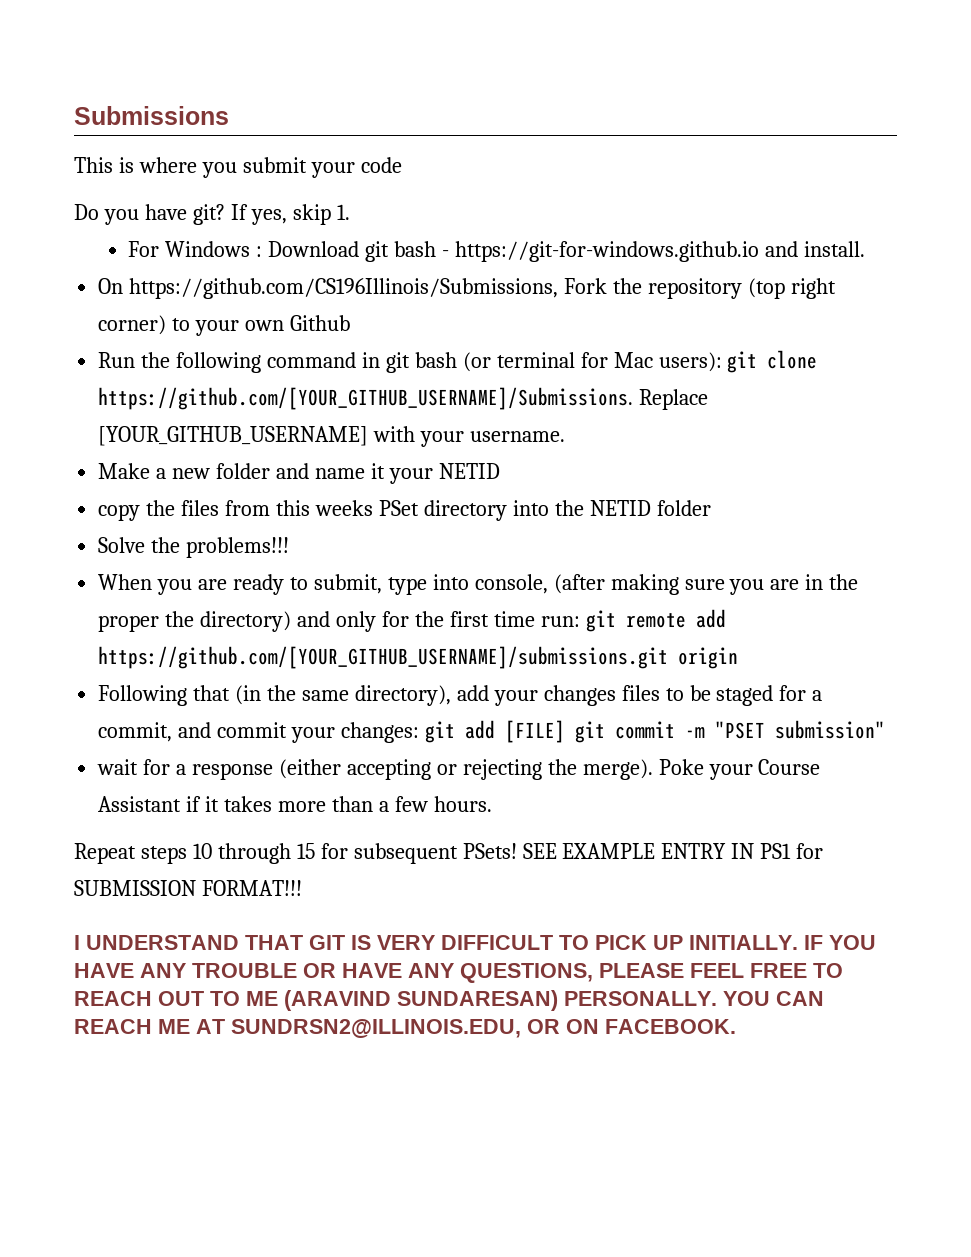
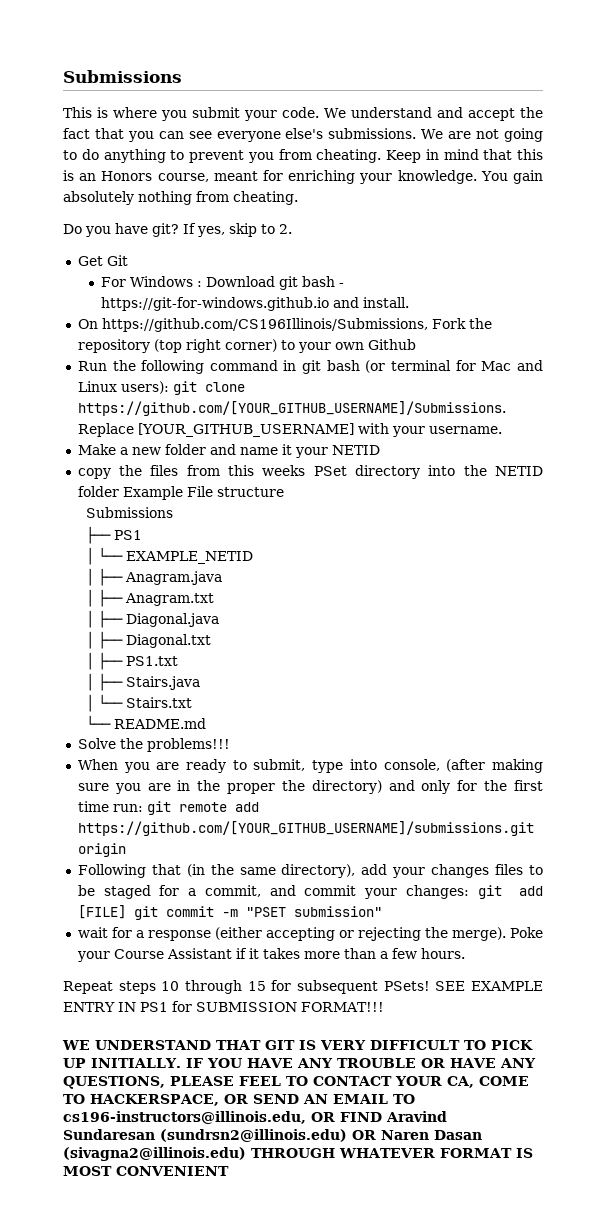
[360,157,402,173] code -> [282,107,543,121] [63,128,543,142] [63,149,543,163] [63,170,544,184] [63,191,298,205] code. We understand and accept the fact that you can see everyone else's submissions. We are not going to do anything to prevent you from cheating. Keep in mind that this is an Honors course, meant for enriching your knowledge. You gain absolutely nothing from cheating.
[336,204,350,220] 1. -> [261,224,292,234] [77,255,128,266] to 2. // Get Git
(653, 360) none -> [516,360,543,371] [77,381,117,392] and Linux
(711, 508) none -> [122,486,284,500] [85,507,173,518] [85,526,142,544] [85,547,253,565] [85,568,222,586] [85,589,214,607] [85,610,219,628] [85,631,211,649] [85,652,178,670] [85,673,200,691] [85,694,192,712] [85,715,206,729] Example File structure // Submissions // ├── PS1 // │ └── EXAMPLE_NETID // │ ├── Anagram.java // │ ├── Anagram.txt // │ ├── Diagonal.java // │ ├── Diagonal.txt // │ ├── PS1.txt // │ ├── Stairs.java // │ └── Stairs.txt // └── README.md
[74,935,80,950] I -> [62,1040,90,1050] WE
[750,963,843,978] [74,990,824,1011] [74,1019,736,1038] FREE TO REACH OUT TO ME (ARAVIND SUNDARESAN) PERSONALLY. YOU CAN REACH ME AT SUNDRSN2@ILLINOIS.EDU, OR ON FACEBOOK. -> [286,1076,529,1088] [63,1094,415,1106] [63,1111,447,1124] [63,1129,482,1142] [63,1147,533,1161] [63,1166,229,1176] TO CONTACT YOUR CA, COME TO HACKERSPACE, OR SEND AN EMAIL TO cs196-instructors@illinois.edu, OR FIND Aravind Sundaresan (sundrsn2@illinois.edu) OR Naren Dasan (sivagna2@illinois.edu) THROUGH WHATEVER FORMAT IS MOST CONVENIENT

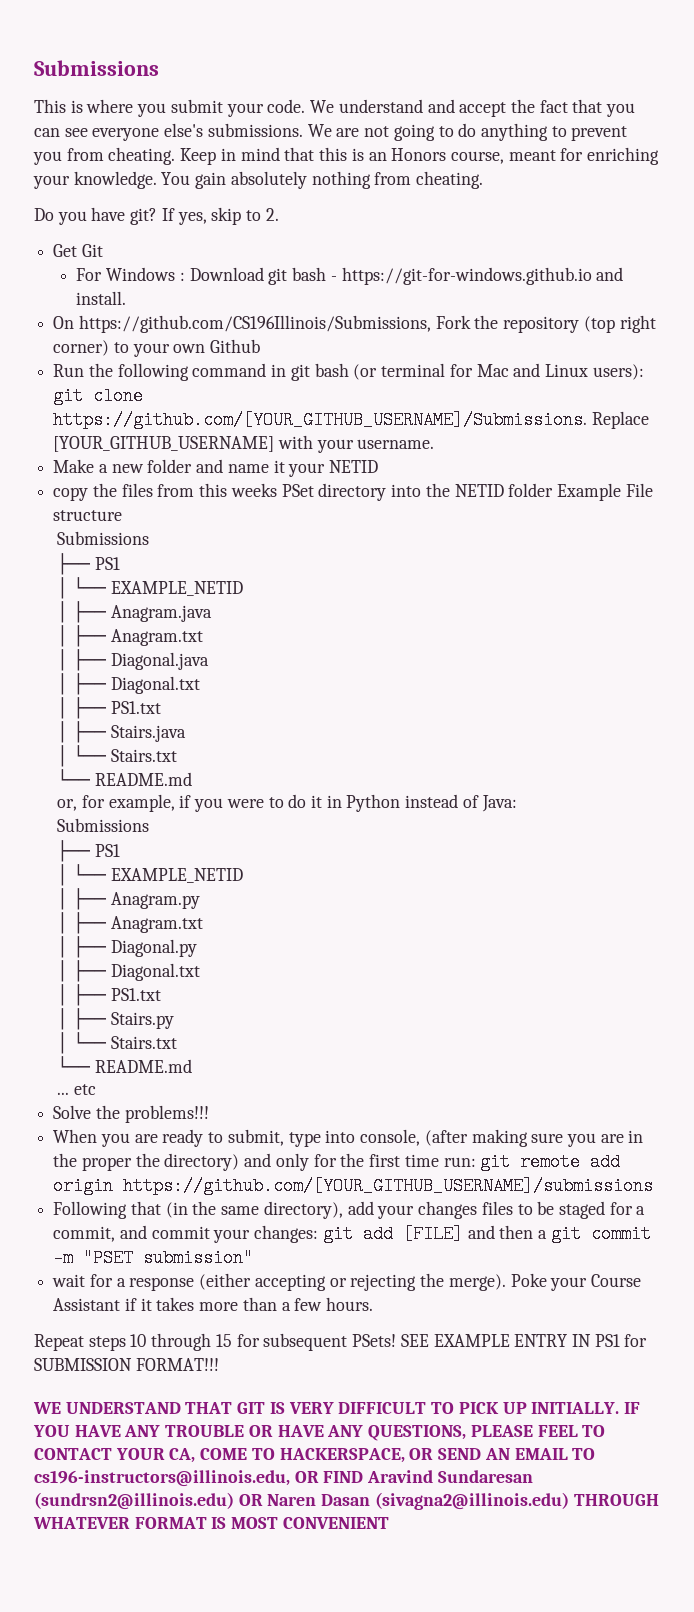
(206, 723) none -> [57,794,517,812] [57,818,150,832] [57,840,120,862] [57,864,243,886] [57,888,200,910] [57,912,203,934] [57,936,197,958] [57,960,200,982] [57,984,161,1006] [57,1008,174,1030] [57,1032,177,1054] [57,1056,192,1073] [57,1084,96,1095] // or, for example, if you were to do it in Python instead of Java: // Submissions // ├── PS1 // │ └── EXAMPLE_NETID // │ ├── Anagram.py // │ ├── Anagram.txt // │ ├── Diagonal.py // │ ├── Diagonal.txt // │ ├── PS1.txt // │ ├── Stairs.py // │ └── Stairs.txt // └── README.md // ... etc
[77,821,534,836] https://github.com/[YOUR_GITHUB_USERNAME]/submissions.git -> (621, 1162) none
(126, 850) none -> [123,1177,654,1195] https://github.com/[YOUR_GITHUB_USERNAME]/submissions
(126, 912) none -> [467,1225,548,1239] and then a

